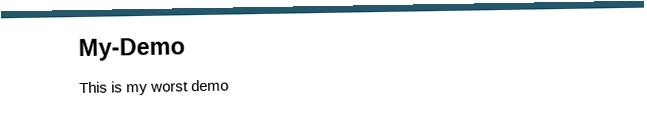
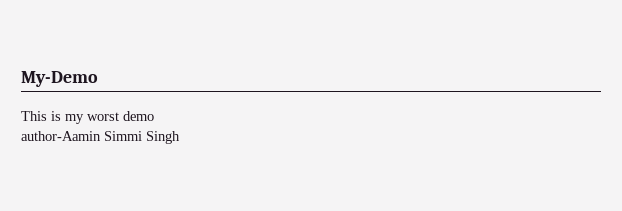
(230, 85) none -> [21,131,180,144] // author-Aamin Simmi Singh

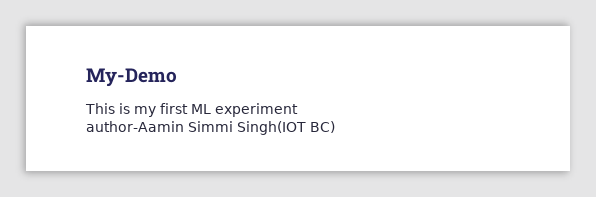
[87,111,154,121] worst demo -> [160,103,298,117] first ML experiment
[146,131,180,144] Singh -> [237,121,335,135] Singh(IOT BC)

